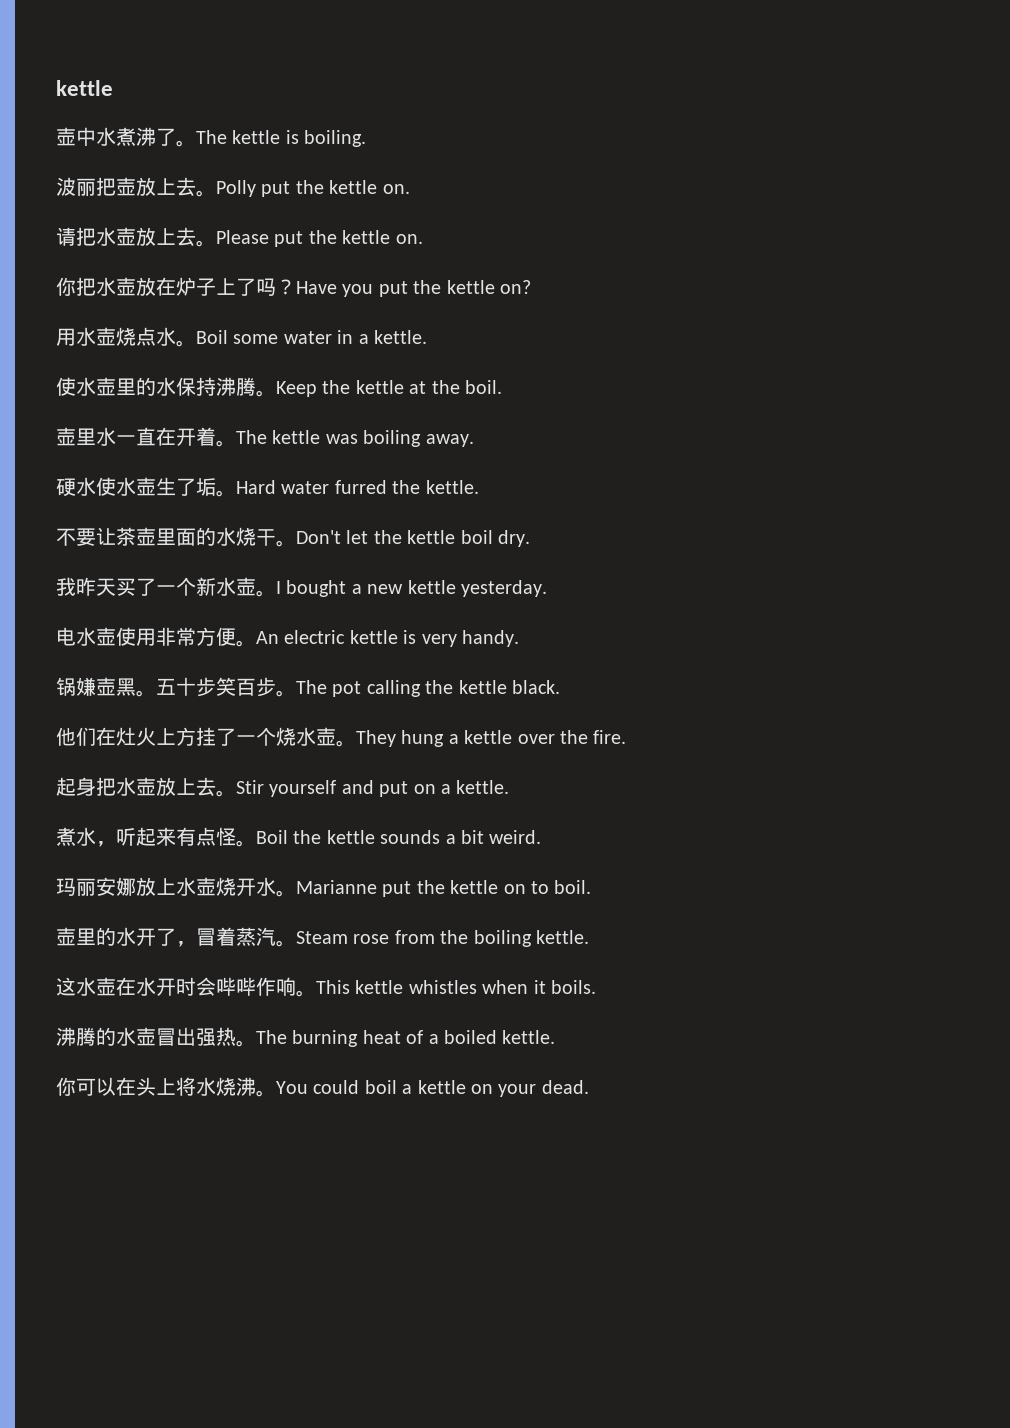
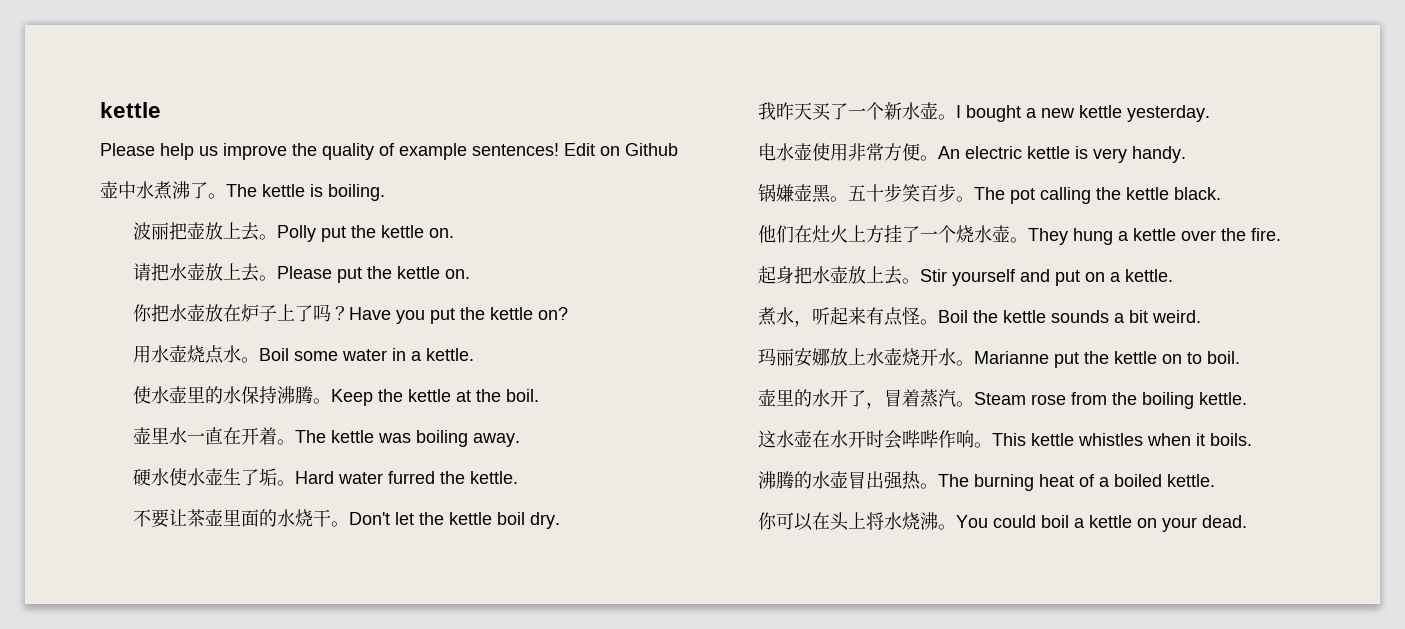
[56,80,113,96] kettle -> [100,102,161,118] [100,143,678,160] kettle // Please help us improve the quality of example sentences! Edit on Github

